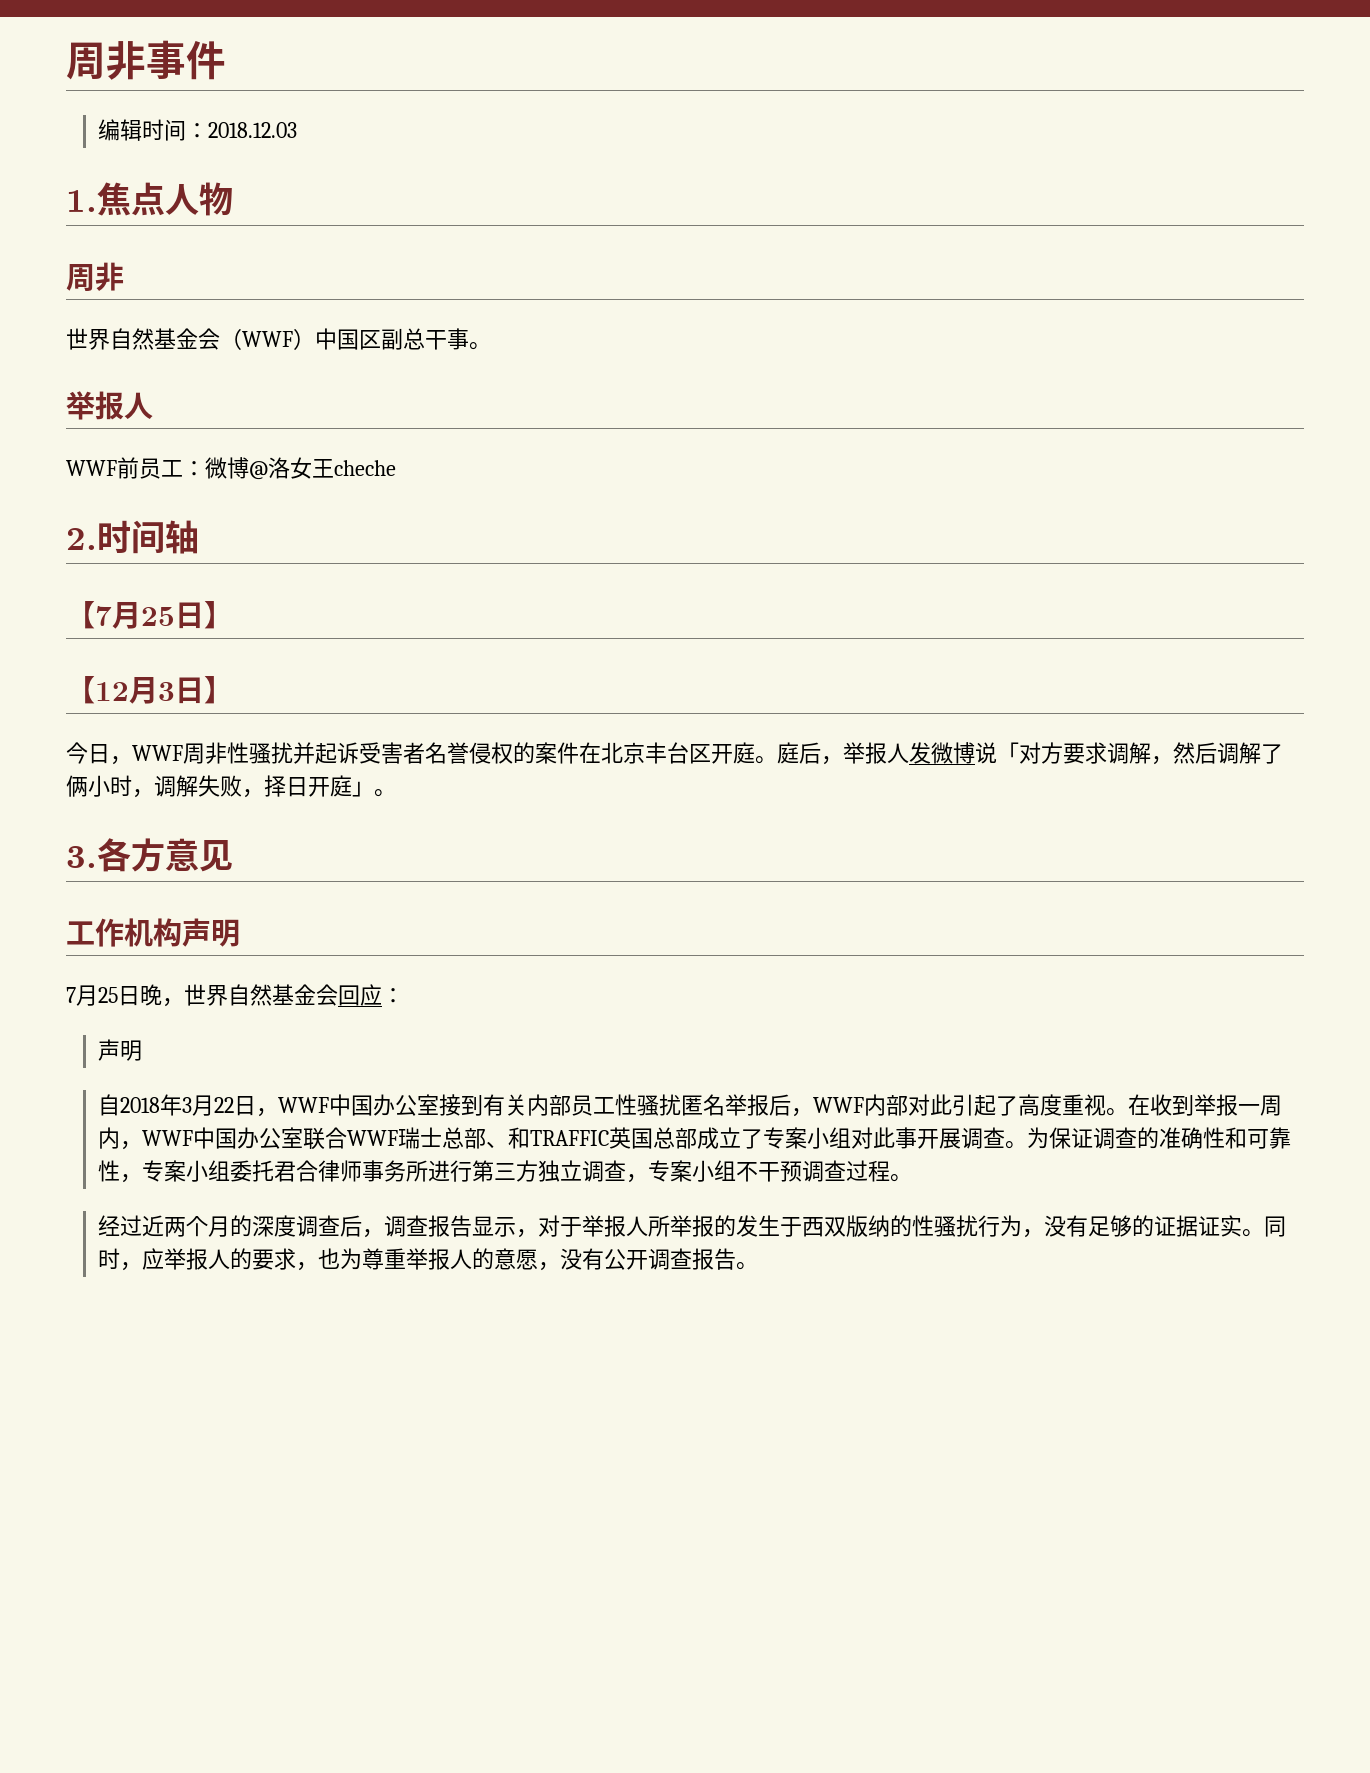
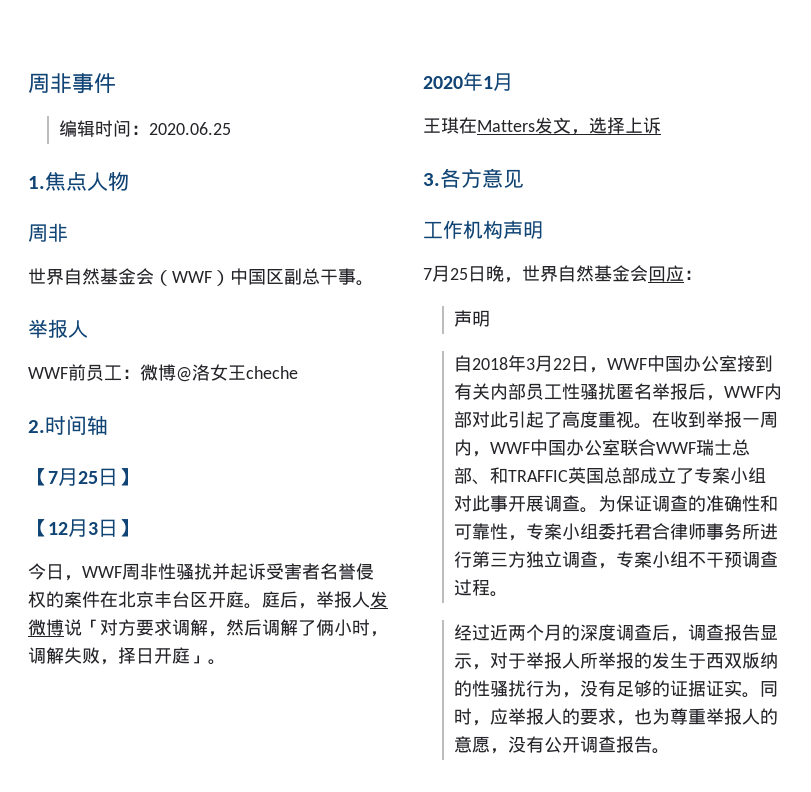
[207,122,297,138] 2018.12.03 -> [148,122,231,135] 2020.06.25
(396, 793) none -> [423,72,513,91] [423,117,661,135] // 2020年1月 // 王琪在Matters发文，选择上诉

